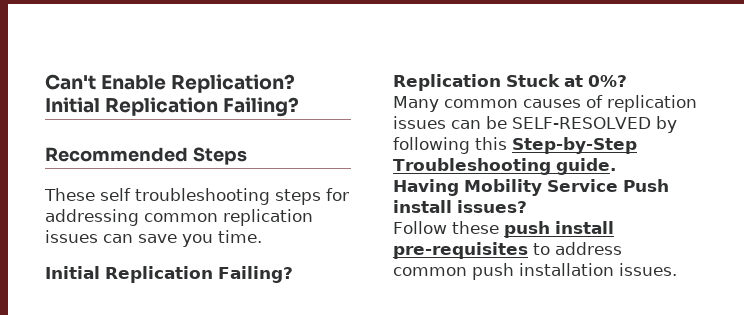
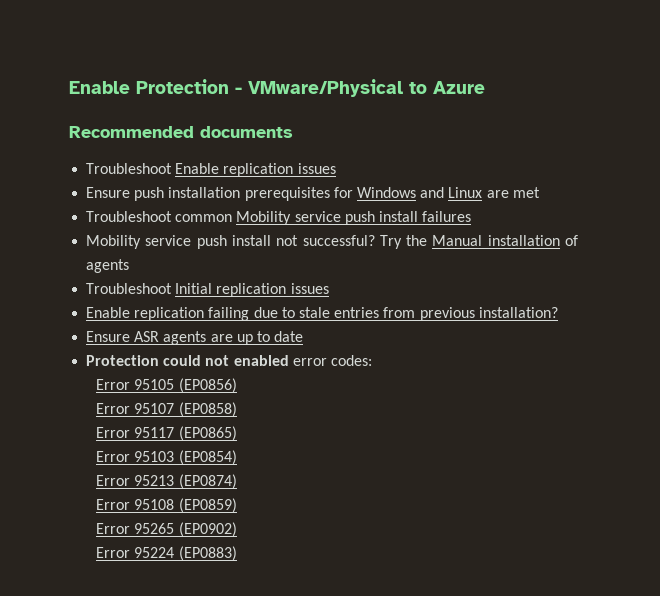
[45,74,296,93] [45,97,300,117] [45,147,247,165] [44,188,349,205] [45,209,313,226] [45,230,262,247] [45,266,293,283] [393,74,627,91] [393,95,697,112] [393,116,677,133] [393,137,637,154] [393,158,616,175] [393,179,669,196] [393,200,527,213] [393,221,614,238] [393,242,622,259] [393,263,677,280] Can't Enable Replication? Initial Replication Failing? // Recommended Steps // These self troubleshooting steps for addressing common replication issues can save you time. // Initial Replication Failing? Replication Stuck at 0%? // Many common causes of replication issues can be SELF-RESOLVED by following this Step-by-Step Troubleshooting guide. // Having Mobility Service Push install issues? // Follow these push install pre-requisites to address common push installation issues. -> [69,79,485,97] [69,126,293,138] [86,163,336,177] [86,187,540,201] [86,211,472,225] [86,235,578,249] [86,259,130,273] [86,283,329,297] [86,307,558,321] [86,331,304,345] [86,355,372,366] [96,378,237,393] [96,402,237,417] [96,426,237,441] [96,450,237,465] [96,474,237,489] [96,498,237,513] [96,522,237,537] [96,546,237,561] Enable Protection - VMware/Physical to Azure // Recommended documents // Troubleshoot Enable replication issues // Ensure push installation prerequisites for Windows and Linux are met // Troubleshoot common Mobility service push install failures // Mobility service push install not successful? Try the Manual installation of agents // Troubleshoot Initial replication issues // Enable replication failing due to stale entries from previous installation? // Ensure ASR agents are up to date // Protection could not enabled error codes: // Error 95105 (EP0856) // Error 95107 (EP0858) // Error 95117 (EP0865) // Error 95103 (EP0854) // Error 95213 (EP0874) // Error 95108 (EP0859) // Error 95265 (EP0902) // Error 95224 (EP0883)

